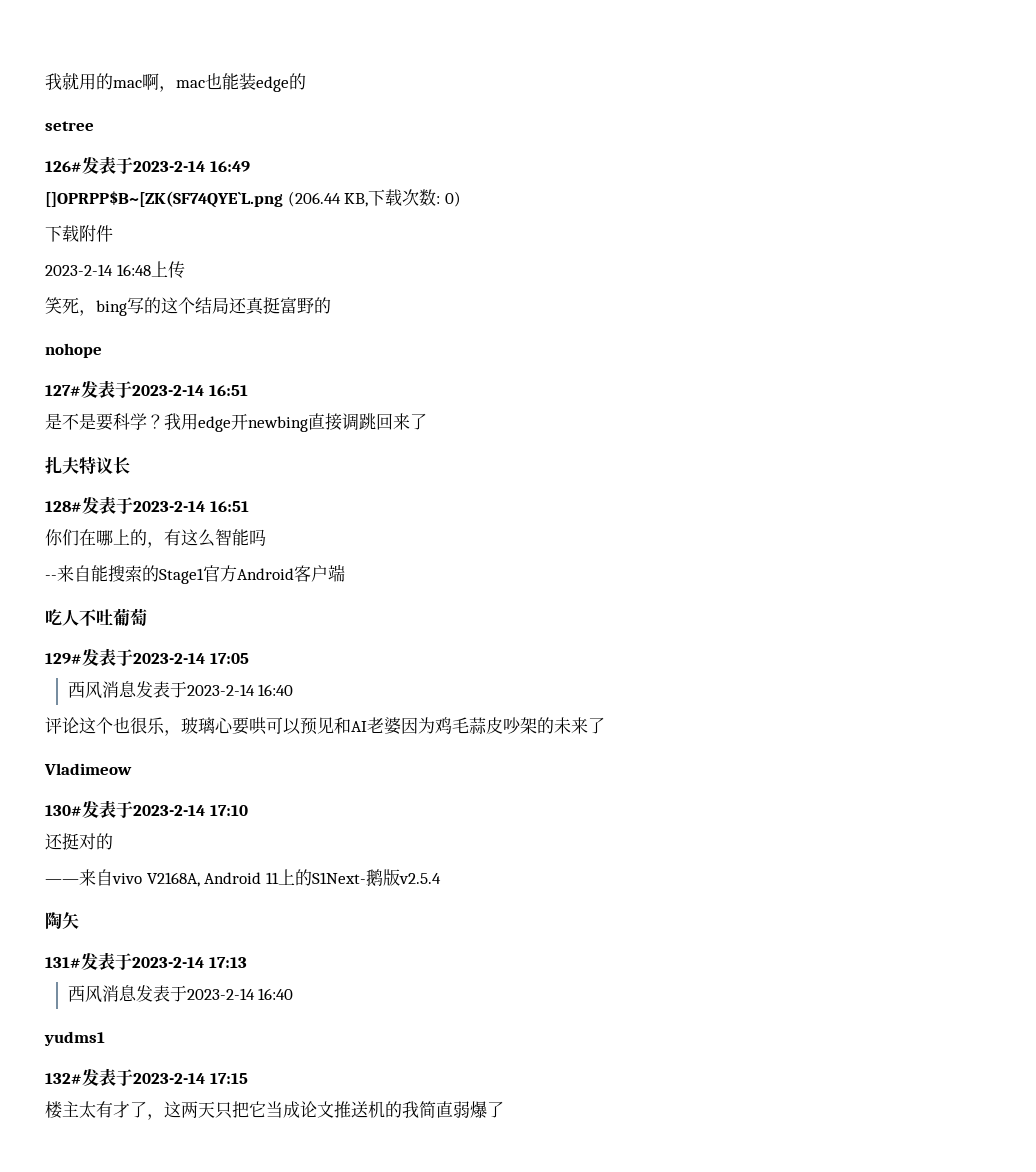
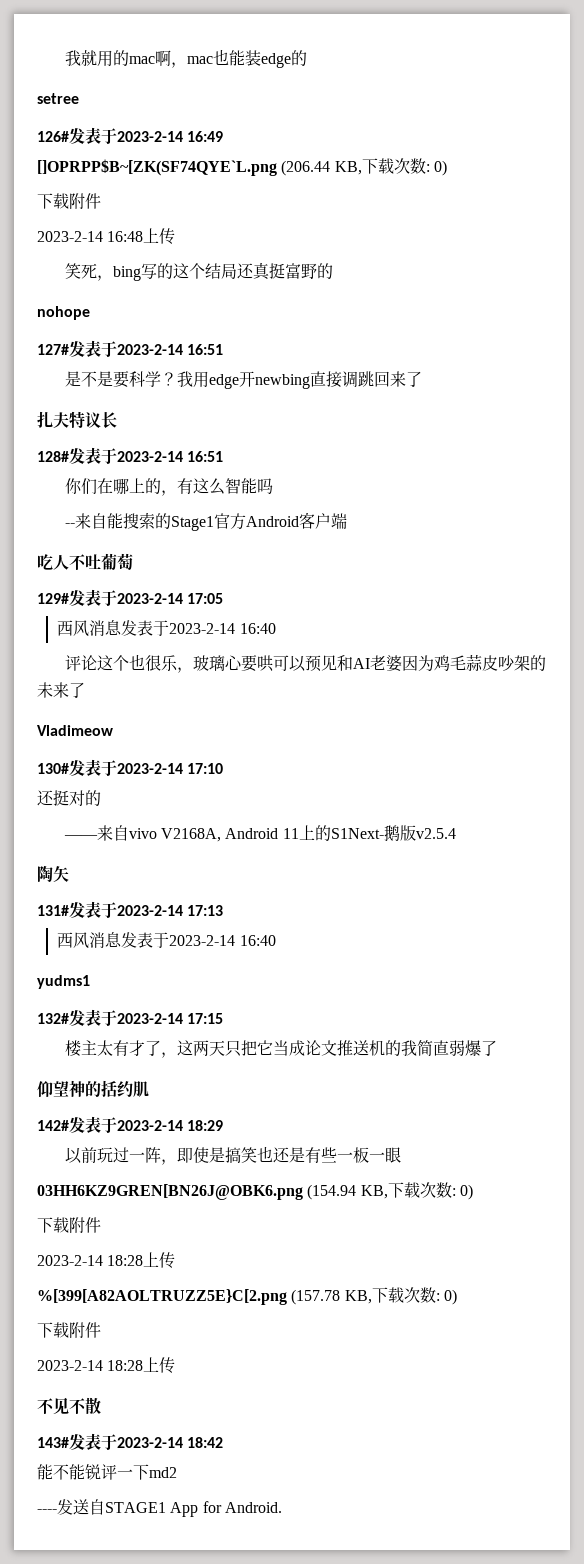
(504, 1109) none -> [37,1080,149,1098] [37,1116,224,1133] [64,1146,401,1165] [37,1182,473,1200] [37,1217,101,1234] [37,1252,176,1269] [37,1287,457,1305] [37,1322,101,1339] [37,1357,176,1374] [37,1397,101,1415] [37,1433,224,1450] [37,1464,177,1480] [37,1499,282,1517] // 仰望神的括约肌 // 142#发表于2023-2-14 18:29 // 以前玩过一阵，即使是搞笑也还是有些一板一眼 // 03HH6KZ9GREN[BN26J@OBK6.png (154.94 KB,下载次数: 0) // 下载附件 // 2023-2-14 18:28上传 // %[399[A82AOLTRUZZ5E}C[2.png (157.78 KB,下载次数: 0) // 下载附件 // 2023-2-14 18:28上传 // 不见不散 // 143#发表于2023-2-14 18:42 // 能不能锐评一下md2 // ----发送自STAGE1 App for Android.

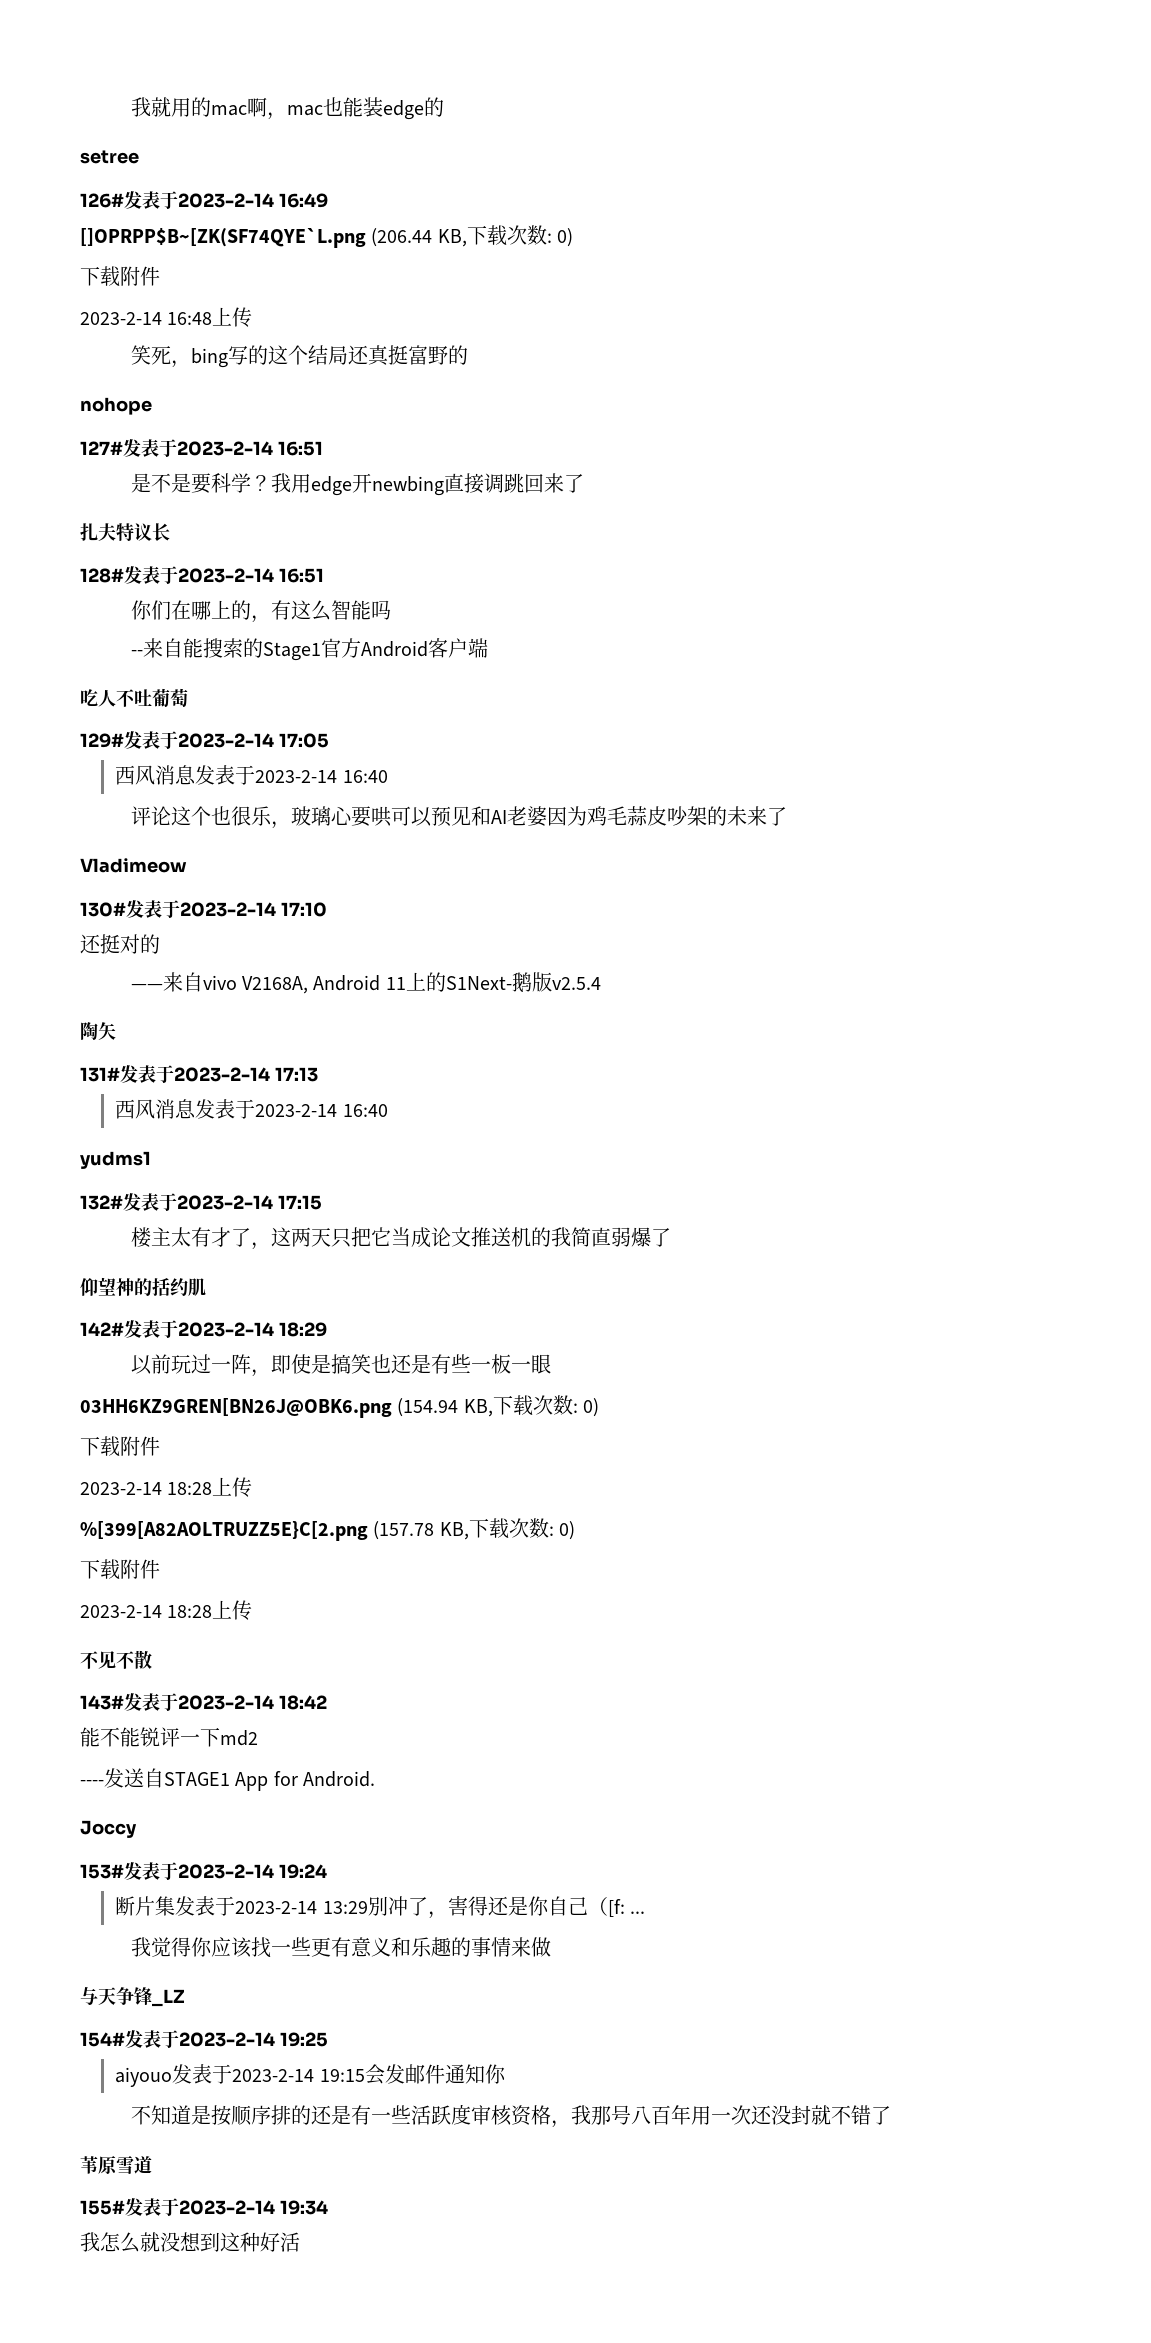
(282, 1507) none -> [80,1820,137,1838] [80,1862,327,1880] [115,1896,646,1919] [130,1937,551,1958] [80,1987,185,2007] [80,2030,328,2048] [115,2064,506,2087] [130,2104,891,2128] [80,2155,152,2174] [80,2198,328,2216] [80,2232,300,2253] // Joccy // 153#发表于2023-2-14 19:24 // 断片集发表于2023-2-14 13:29別冲了，害得还是你自己（[f: ... // 我觉得你应该找一些更有意义和乐趣的事情来做 // 与天争锋_LZ // 154#发表于2023-2-14 19:25 // aiyouo发表于2023-2-14 19:15会发邮件通知你 // 不知道是按顺序排的还是有一些活跃度审核资格，我那号八百年用一次还没封就不错了 // 苇原雪道 // 155#发表于2023-2-14 19:34 // 我怎么就没想到这种好活

